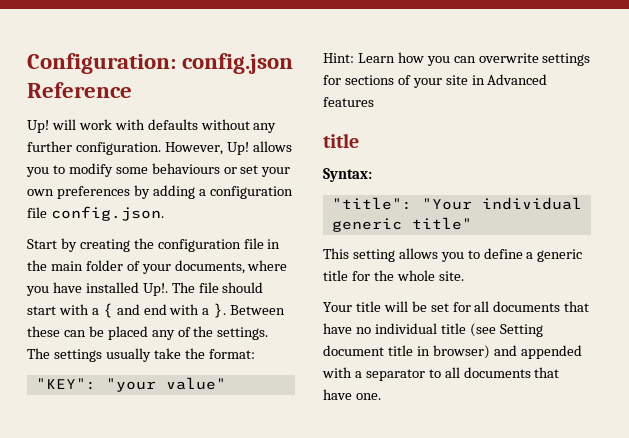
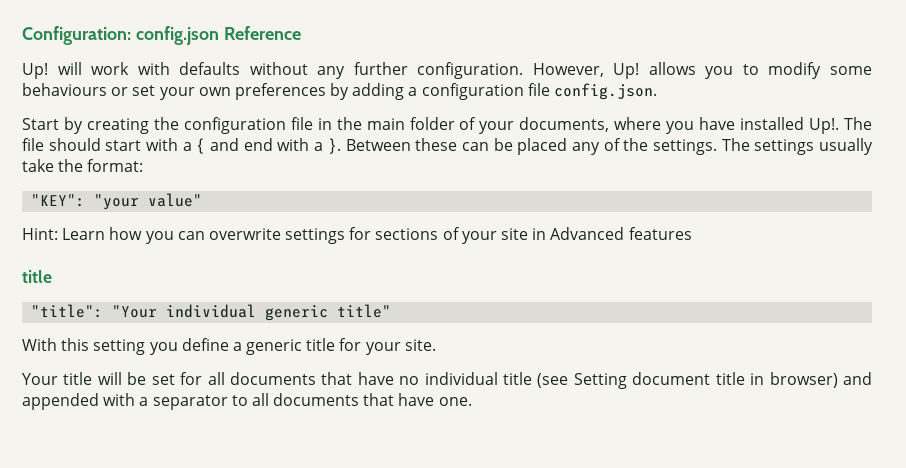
[323,168,372,182] // Syntax: -> (52, 276) none
[323,248,480,262] This setting allows you to -> [22,338,178,355] With this setting you
[373,270,435,281] the whole -> [365,342,401,355] your

